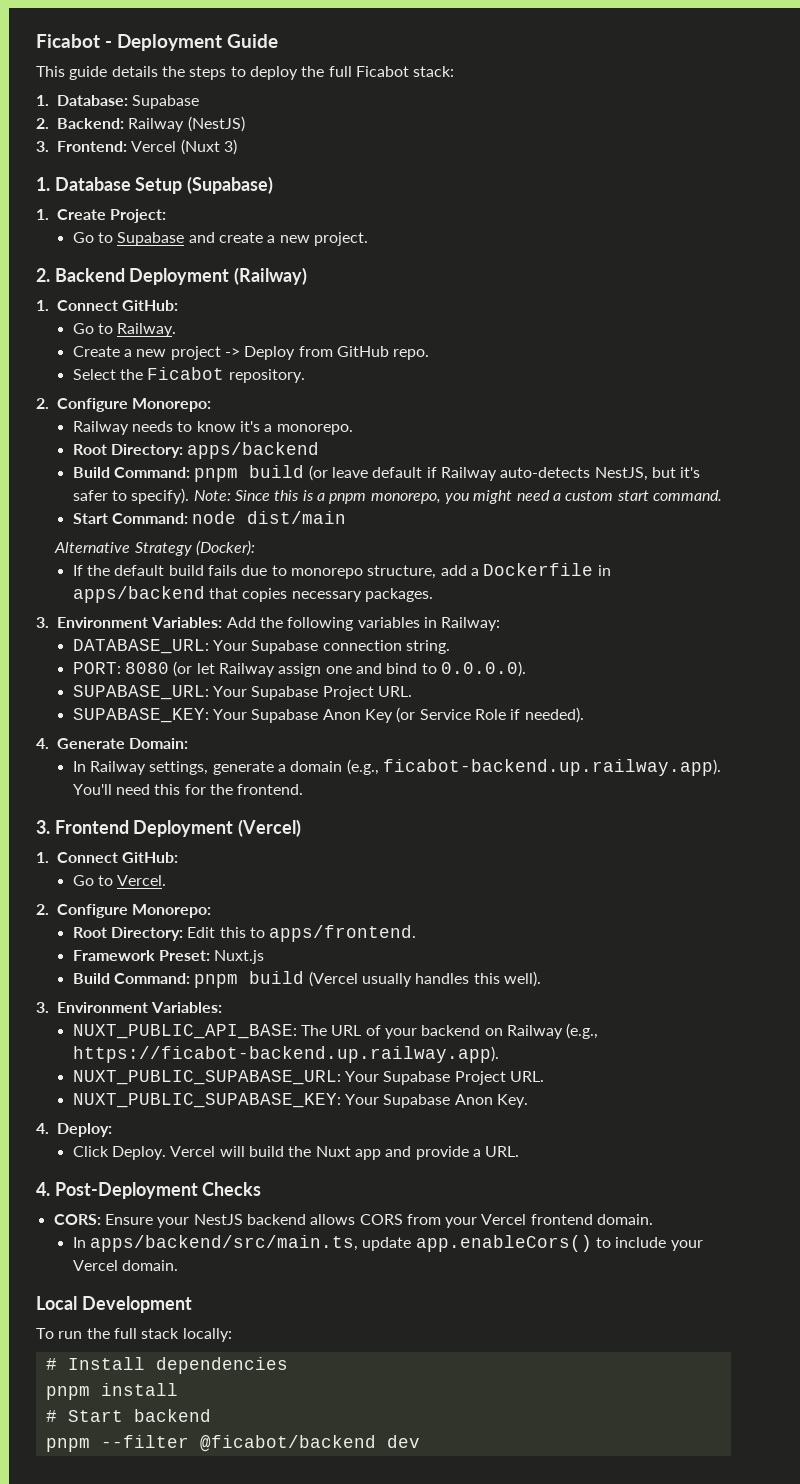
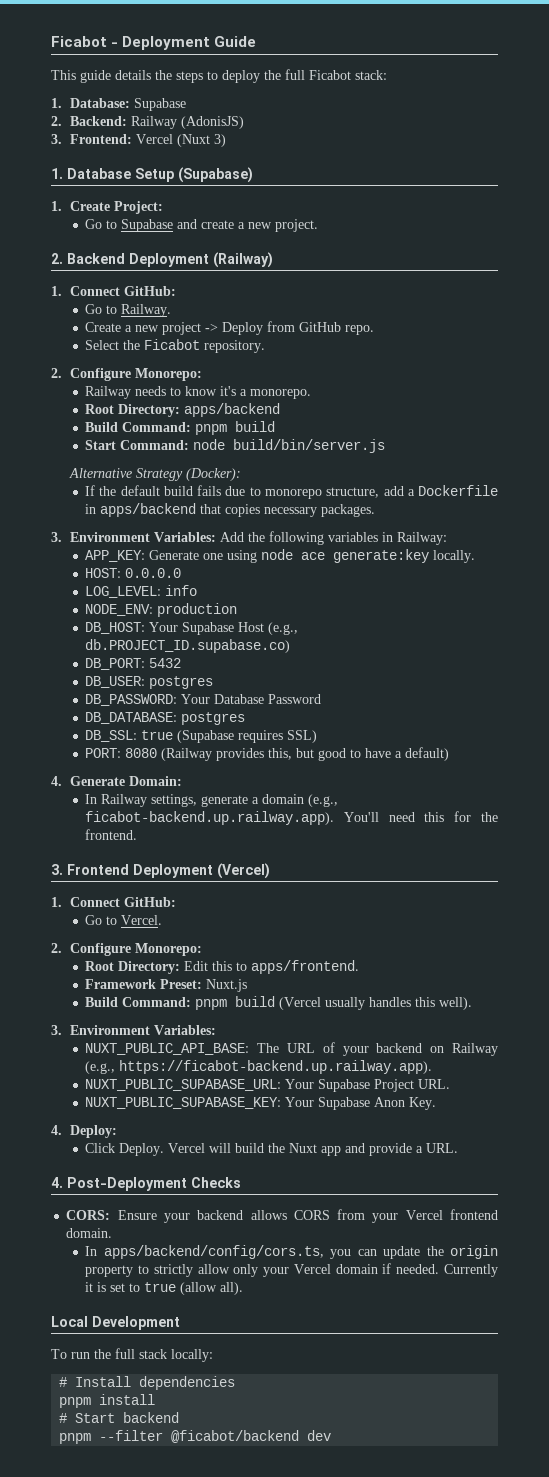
[187,116,245,132] (NestJS) -> [180,116,244,129] (AdonisJS)
[308,465,701,481] [72,488,722,504] (or leave default if Railway auto-detects NestJS, but it's safer to specify). Note: Since this is a pnpm monorepo, you might need a custom start command. -> (276, 426) none
[247,511,347,524] dist/main -> [233,439,386,453] build/bin/server.js
[72,639,451,654] [72,661,526,677] [72,685,413,700] [72,707,584,723] DATABASE_URL: Your Supabase connection string. // PORT: 8080 (or let Railway assign one and bind to 0.0.0.0). // SUPABASE_URL: Your Supabase Project URL. // SUPABASE_KEY: Your Supabase Anon Key (or Service Role if needed). -> [85,549,476,563] [85,568,182,578] [85,585,198,598] [85,603,238,617] [85,622,299,635] [85,639,291,653] [85,658,182,670] [85,676,214,689] [85,694,322,706] [85,712,246,725] [85,730,318,743] [85,747,450,761] APP_KEY: Generate one using node ace generate:key locally. // HOST: 0.0.0.0 // LOG_LEVEL: info // NODE_ENV: production // DB_HOST: Your Supabase Host (e.g., db.PROJECT_ID.supabase.co) // DB_PORT: 5432 // DB_USER: postgres // DB_PASSWORD: Your Database Password // DB_DATABASE: postgres // DB_SSL: true (Supabase requires SSL) // PORT: 8080 (Railway provides this, but good to have a default)
[193,1214,243,1225] NestJS -> (190, 1218) none
[90,1235,703,1252] [72,1260,179,1271] apps/backend/src/main.ts, update app.enableCors() to include your Vercel domain. -> [103,1245,499,1259] [85,1263,499,1277] [85,1282,244,1295] apps/backend/config/cors.ts, you can update the origin property to strictly allow only your Vercel domain if needed. Currently it is set to true (allow all).

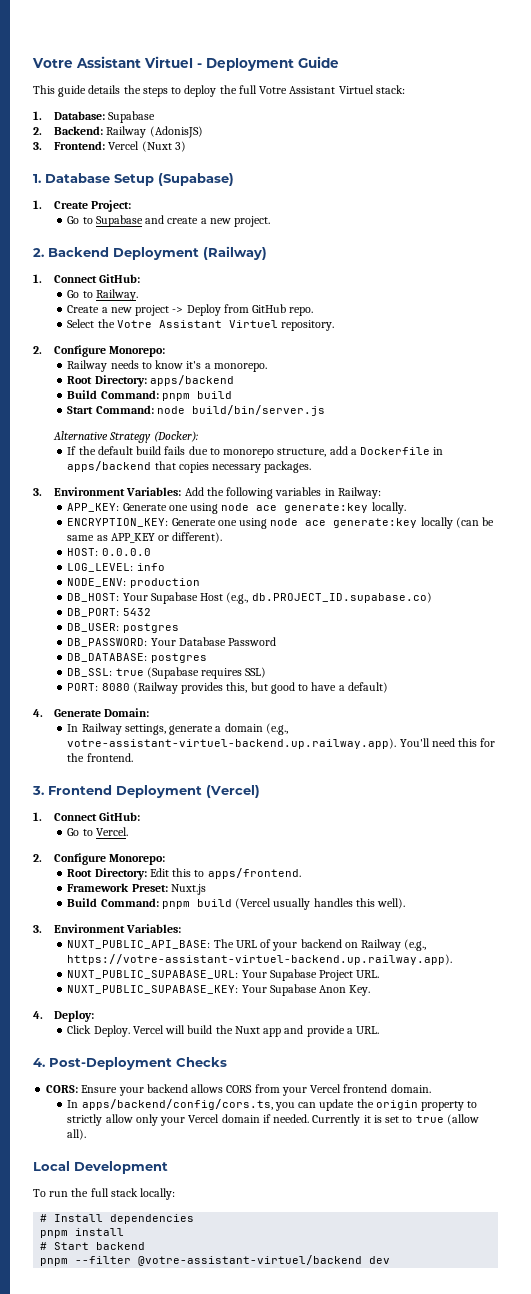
[51,36,107,47] Ficabot -> [32,56,193,68] Votre Assistant Virtuel
[309,70,351,80] Ficabot -> [259,85,374,94] Votre Assistant Virtuel
[144,339,201,350] Ficabot -> [116,320,278,328] Votre Assistant Virtuel
(476, 556) none -> [67,517,495,529] [67,532,223,543] // ENCRYPTION_KEY: Generate one using node ace generate:key locally (can be same as APP_KEY or different).
[85,811,335,825] ficabot-backend.up.railway.app). -> [67,738,397,749] votre-assistant-virtuel-backend.up.railway.app).
[119,1060,433,1074] https://ficabot-backend.up.railway.app). -> [67,954,453,965] https://votre-assistant-virtuel-backend.up.railway.app).
[171,1430,300,1443] @ficabot/backend -> [138,1255,363,1266] @votre-assistant-virtuel/backend

